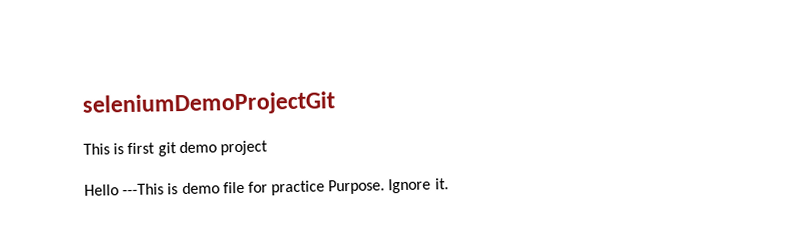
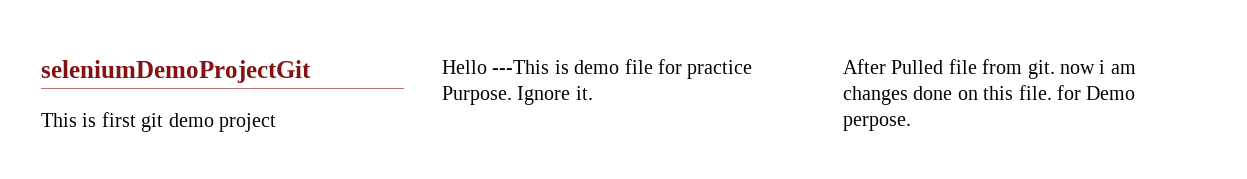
(449, 184) none -> [843,59,1136,79] [843,85,1136,105] [843,116,911,131] // After Pulled file from git. now i am changes done on this file. for Demo perpose.

